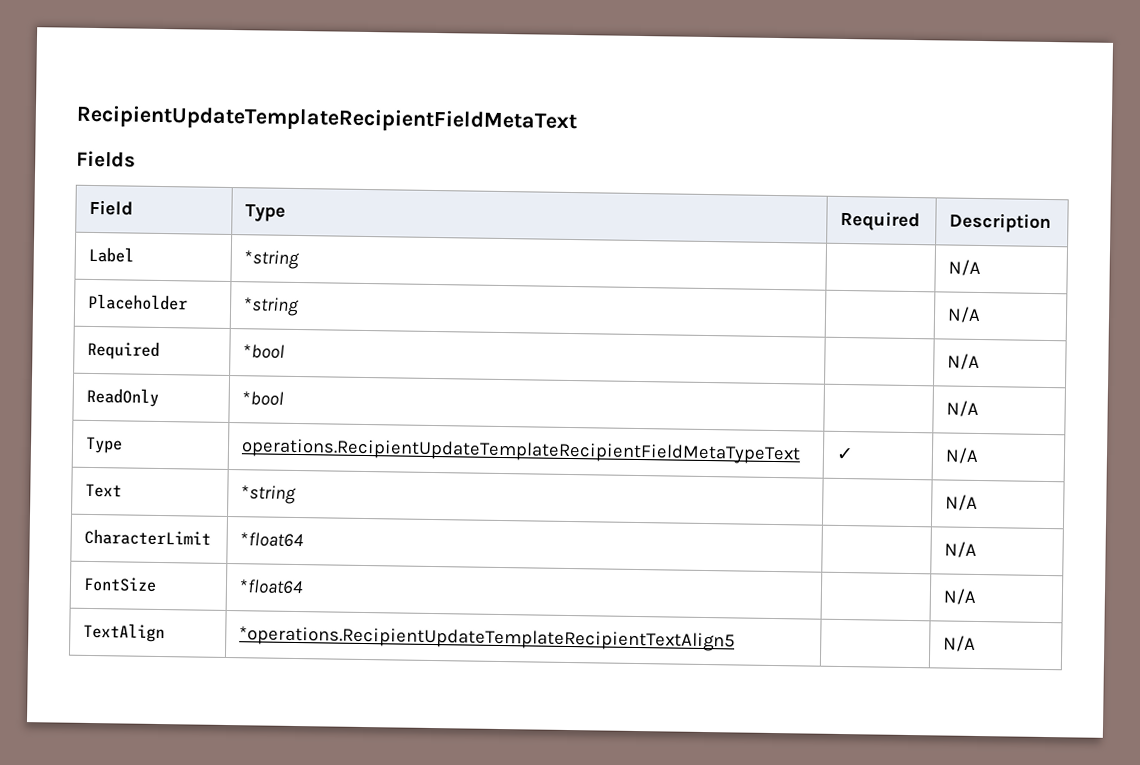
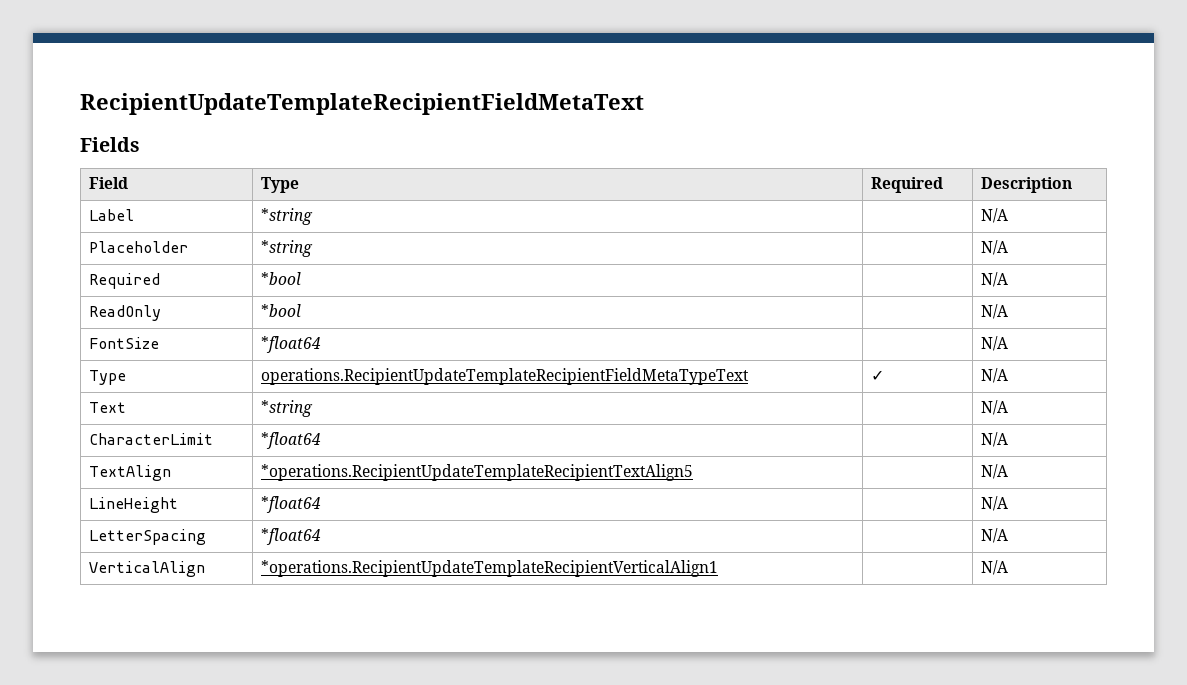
(979, 408) none -> [89,337,160,349] [261,336,322,353] [981,336,1009,351] // FontSize | *float64 | | N/A
[82,576,157,592] [238,579,304,595] [942,588,977,605] [82,622,165,643] [238,626,735,652] [942,635,976,652] FontSize | *float64 | | N/A // TextAlign | *operations.RecipientUpdateTemplateRecipientTextAlign5 | | N/A -> [89,465,172,481] [261,464,694,481] [981,464,1009,479] [89,497,179,513] [261,496,322,513] [981,496,1009,511] [89,529,207,545] [261,528,322,545] [981,528,1009,543] [89,561,206,577] [261,560,719,577] [981,560,1009,575] TextAlign | *operations.RecipientUpdateTemplateRecipientTextAlign5 | | N/A // LineHeight | *float64 | | N/A // LetterSpacing | *float64 | | N/A // VerticalAlign | *operations.RecipientUpdateTemplateRecipientVerticalAlign1 | | N/A

